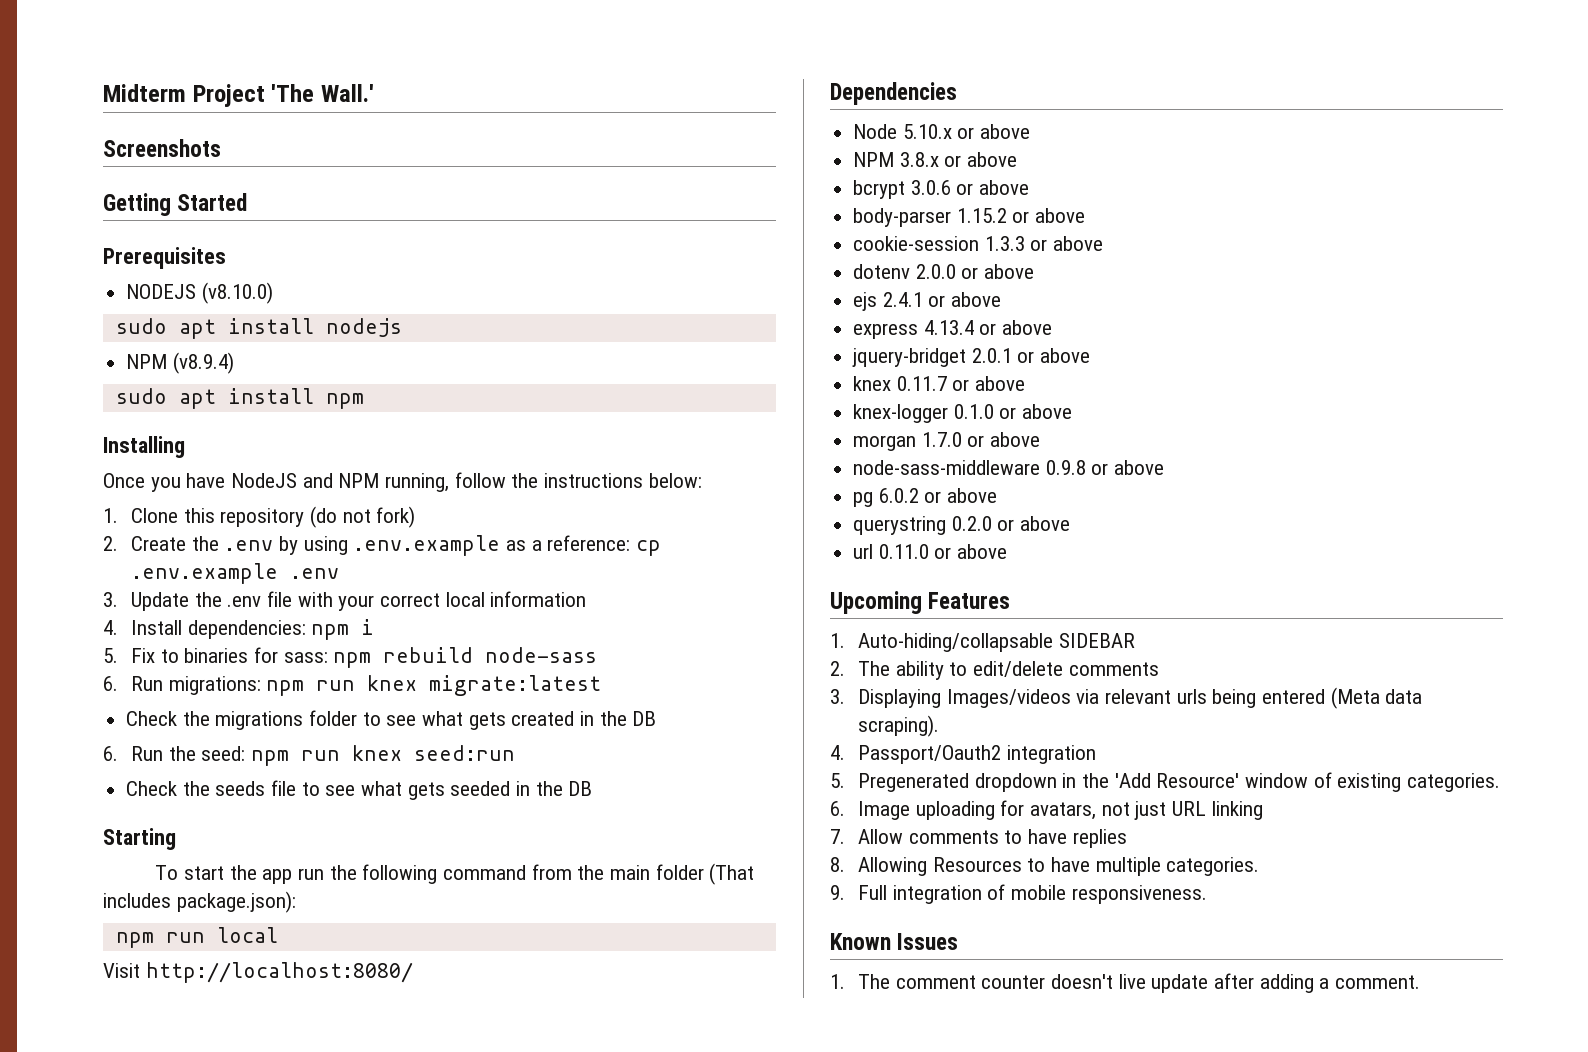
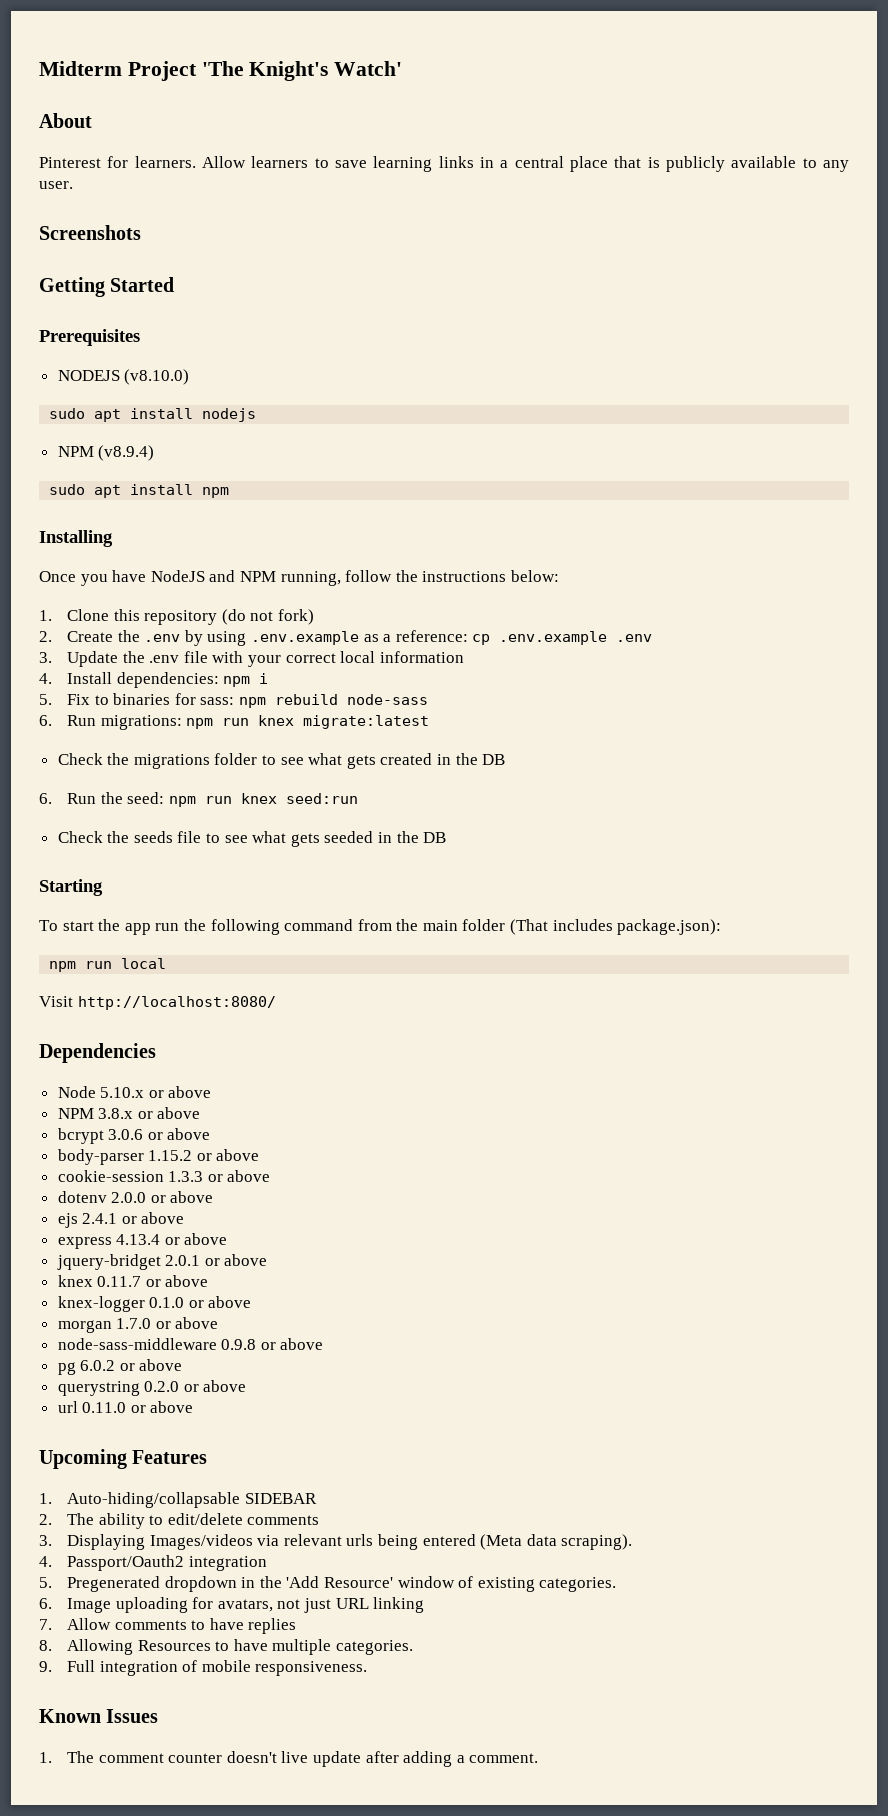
[320,84,374,102] Wall.' -> [249,61,403,81] [39,113,92,128] [39,156,850,172] [39,181,73,189] Knight's Watch' // About // Pinterest for learners. Allow learners to save learning links in a central place that is publicly available to any user.

